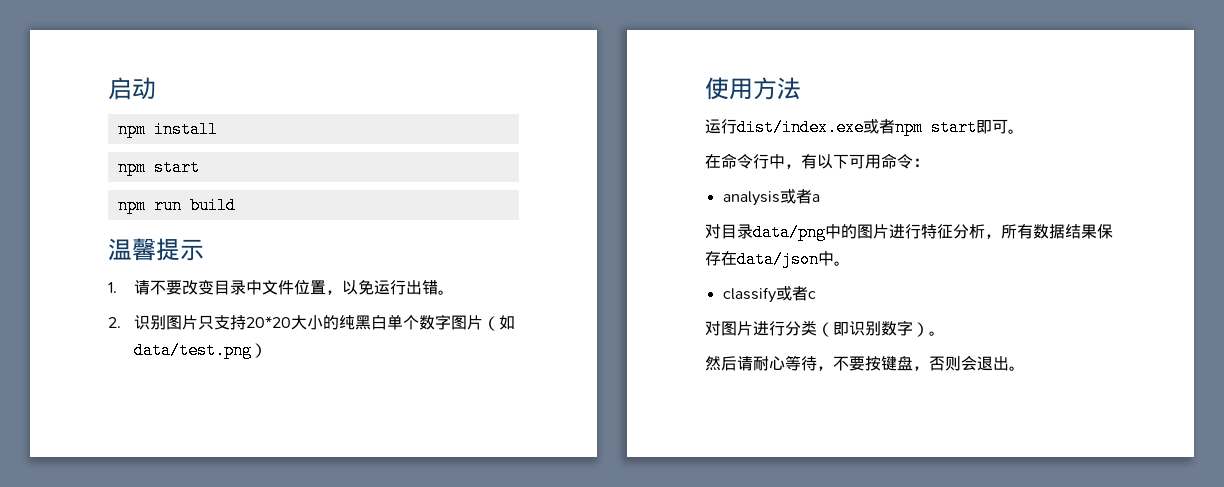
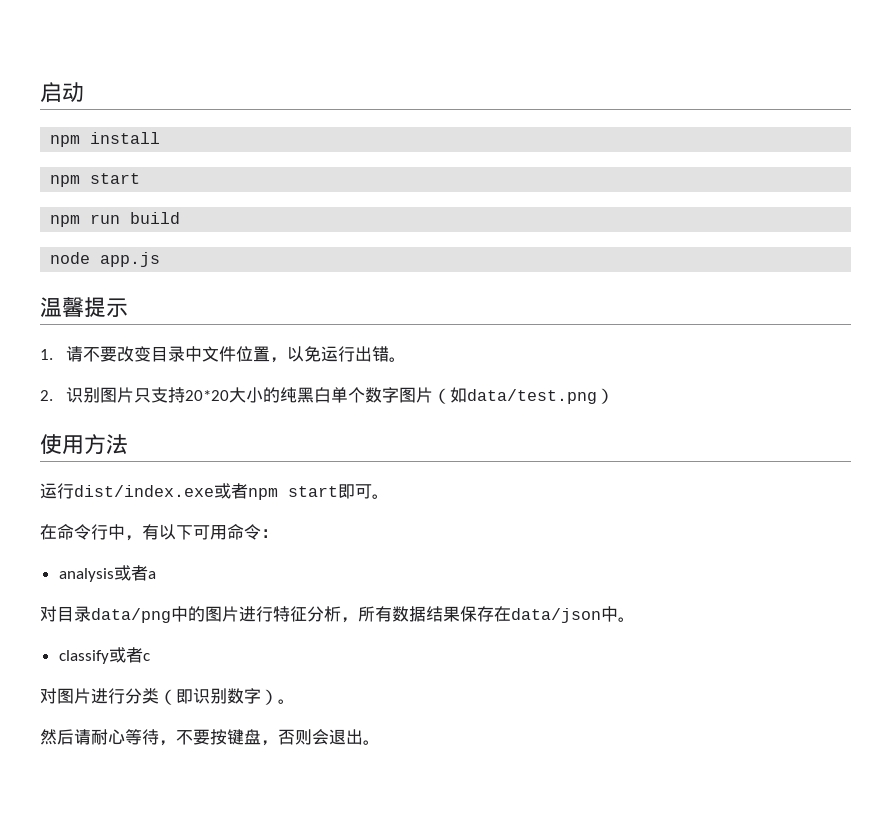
(236, 205) none -> [50,252,161,267] // node app.js

